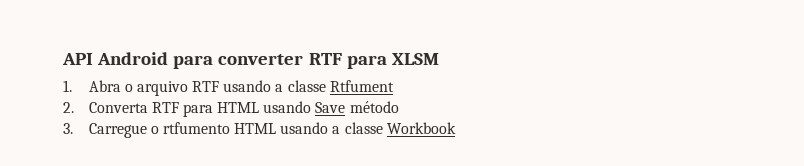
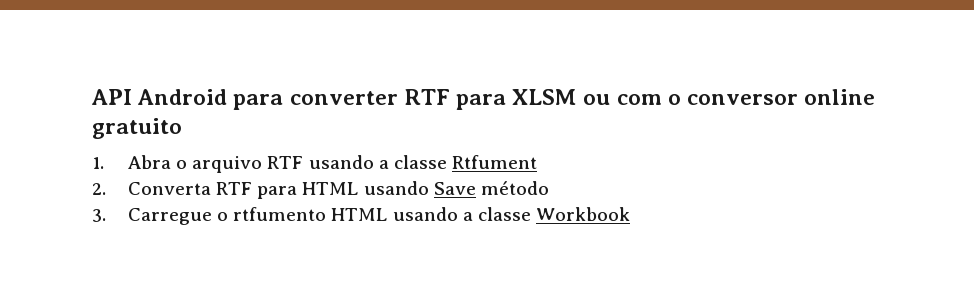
(439, 59) none -> [583,89,876,105] [92,118,182,139] ou com o conversor online gratuito

